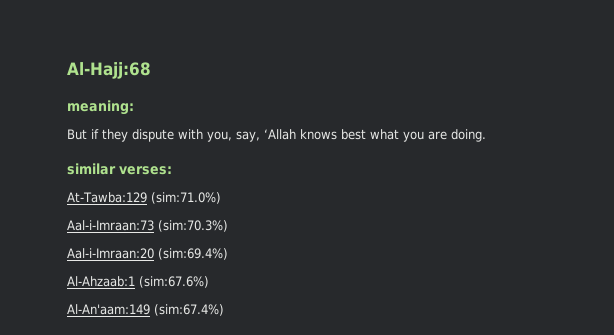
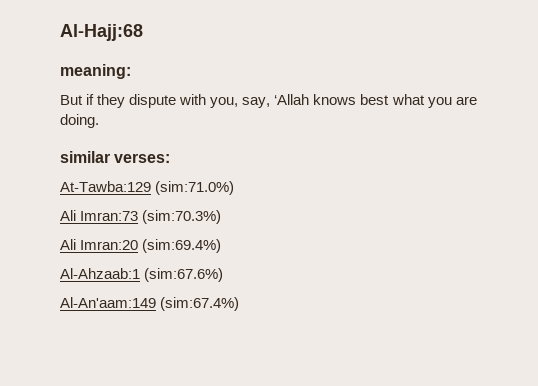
[67,220,154,231] Aal-i-Imraan:73 -> [60,210,139,221] Ali Imran:73
[67,248,154,259] Aal-i-Imraan:20 -> [60,239,139,250] Ali Imran:20

